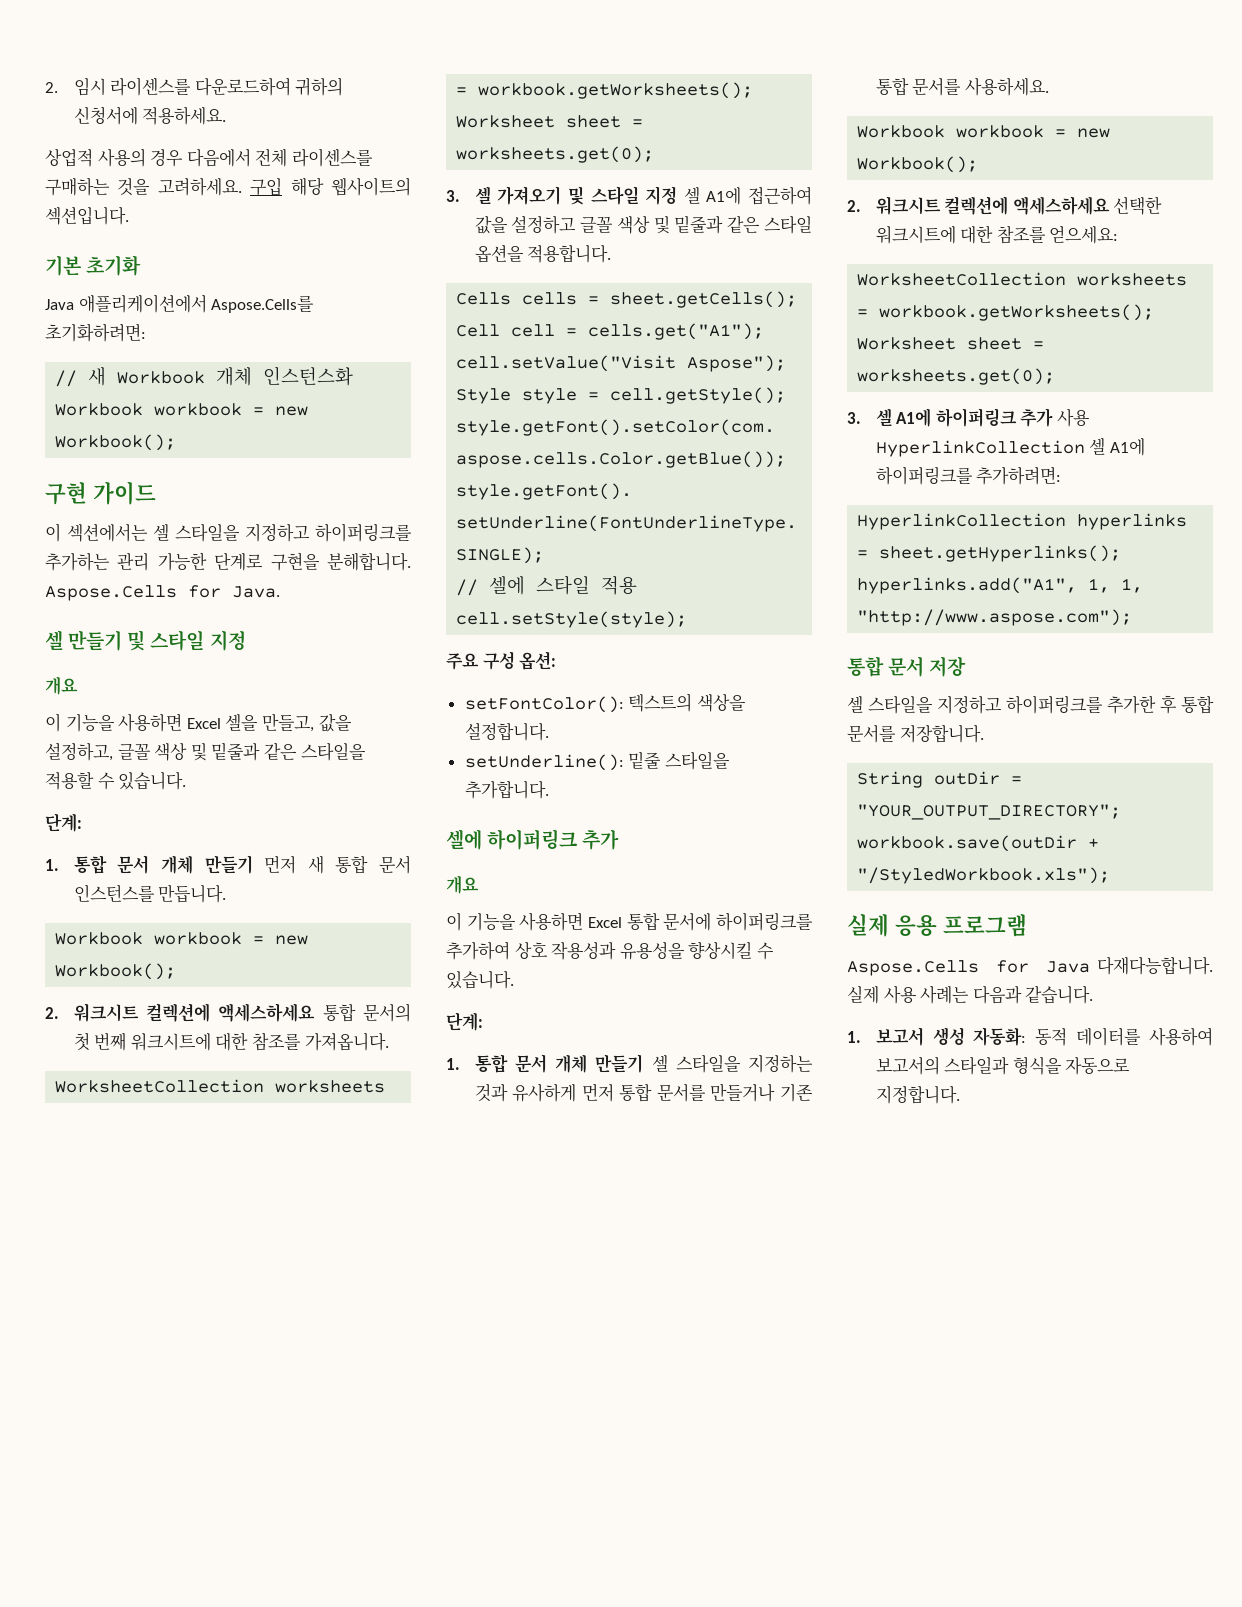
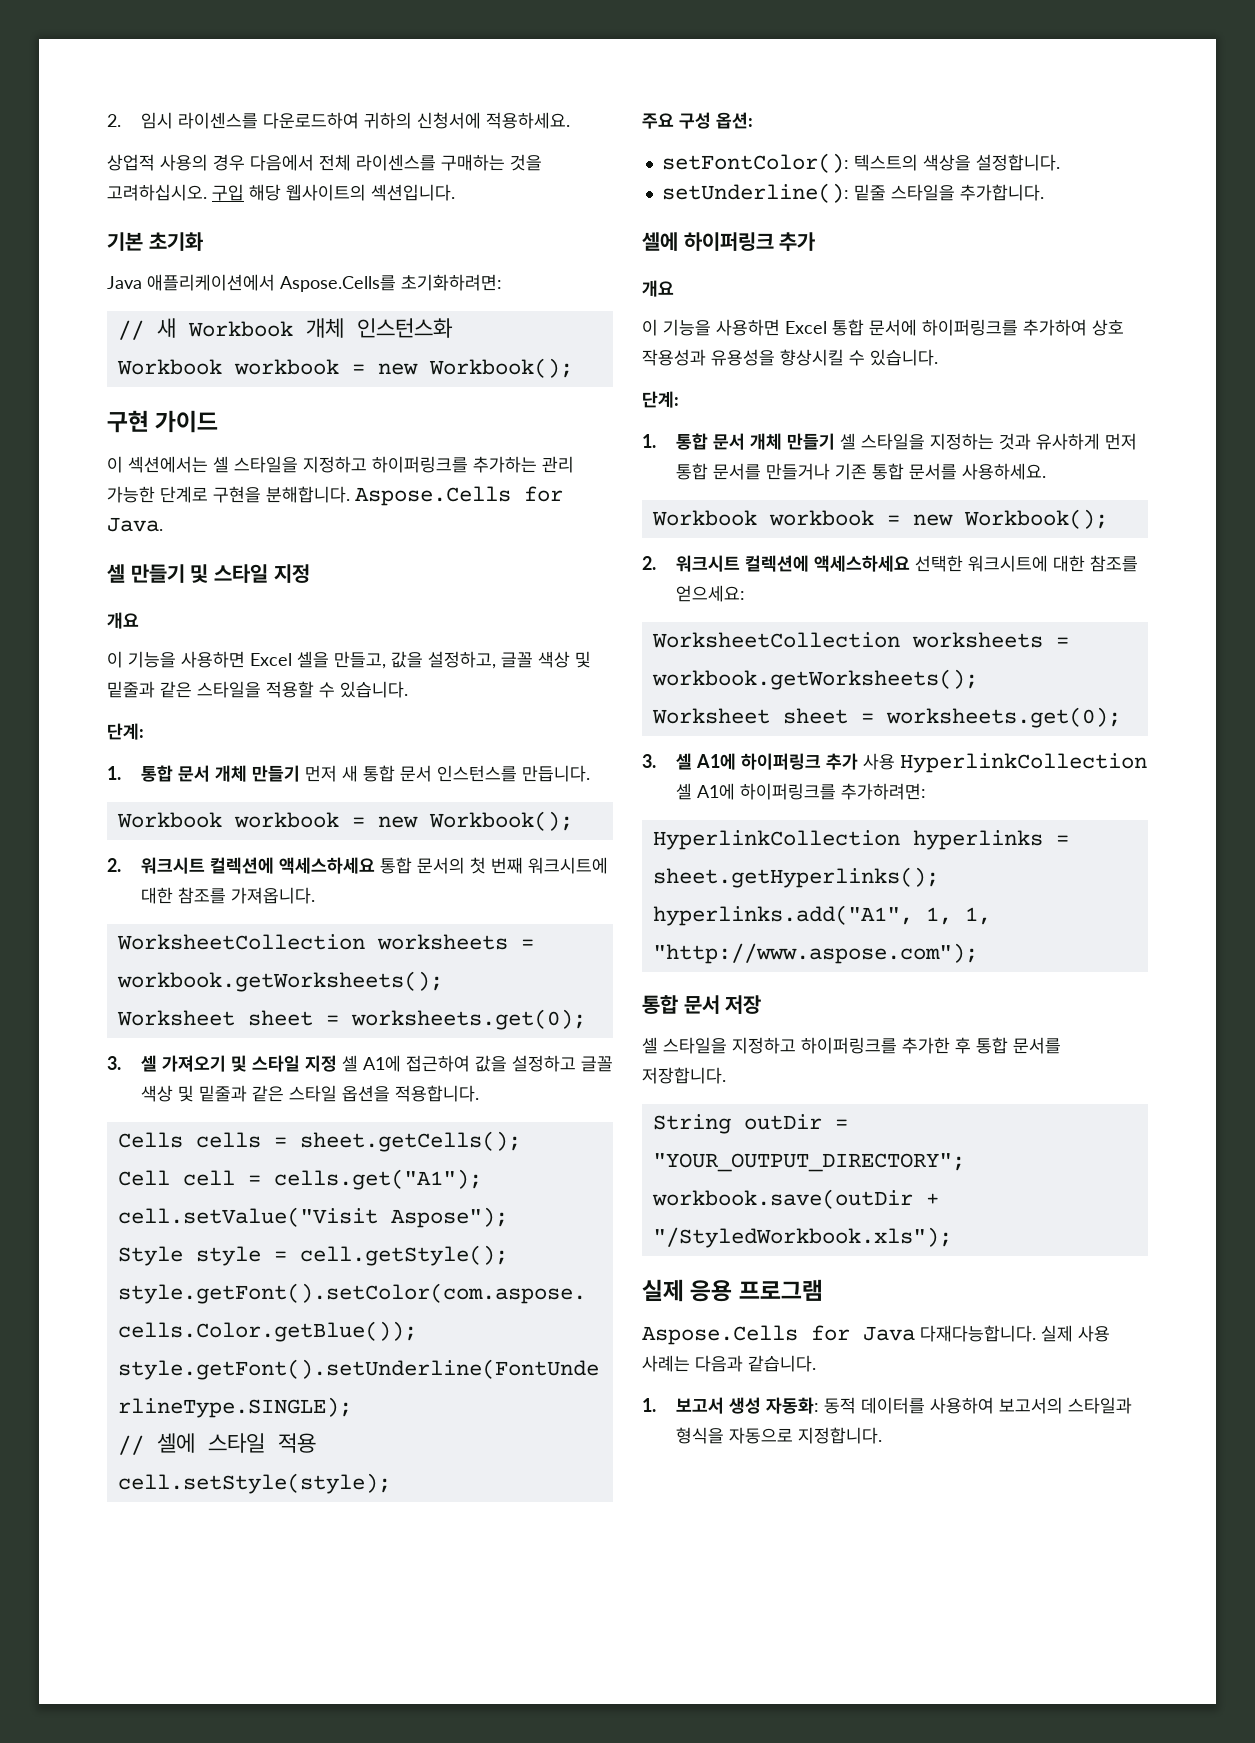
[157,178,242,196] 고려하세요. -> [107,184,207,201] 고려하십시오.

